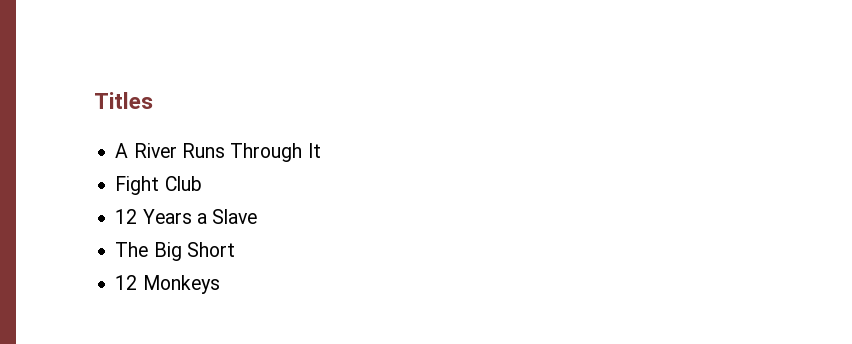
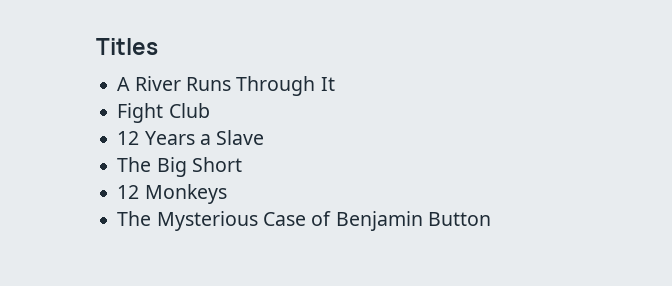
(220, 284) none -> [117,211,491,231] // The Mysterious Case of Benjamin Button

